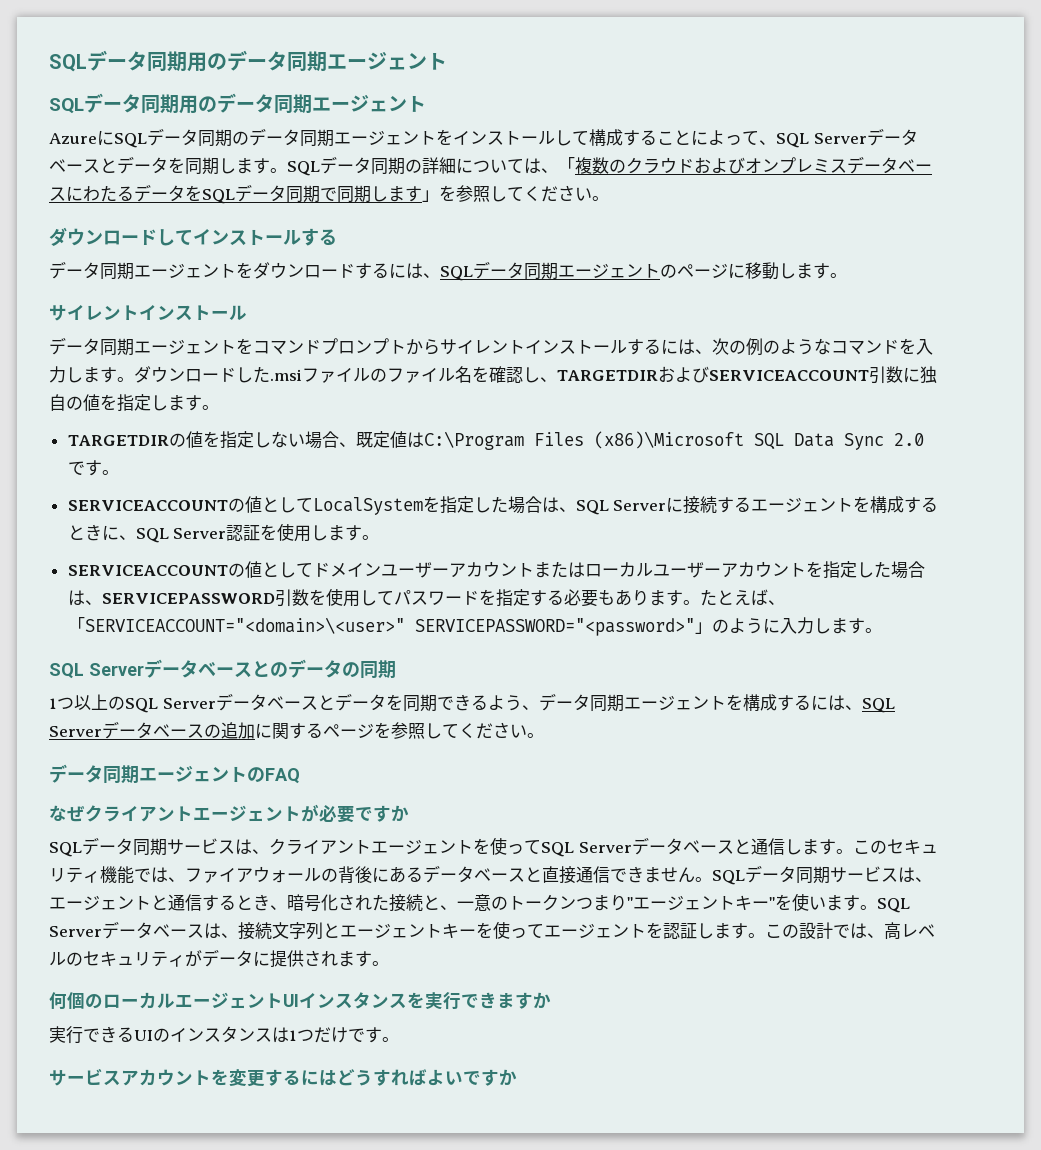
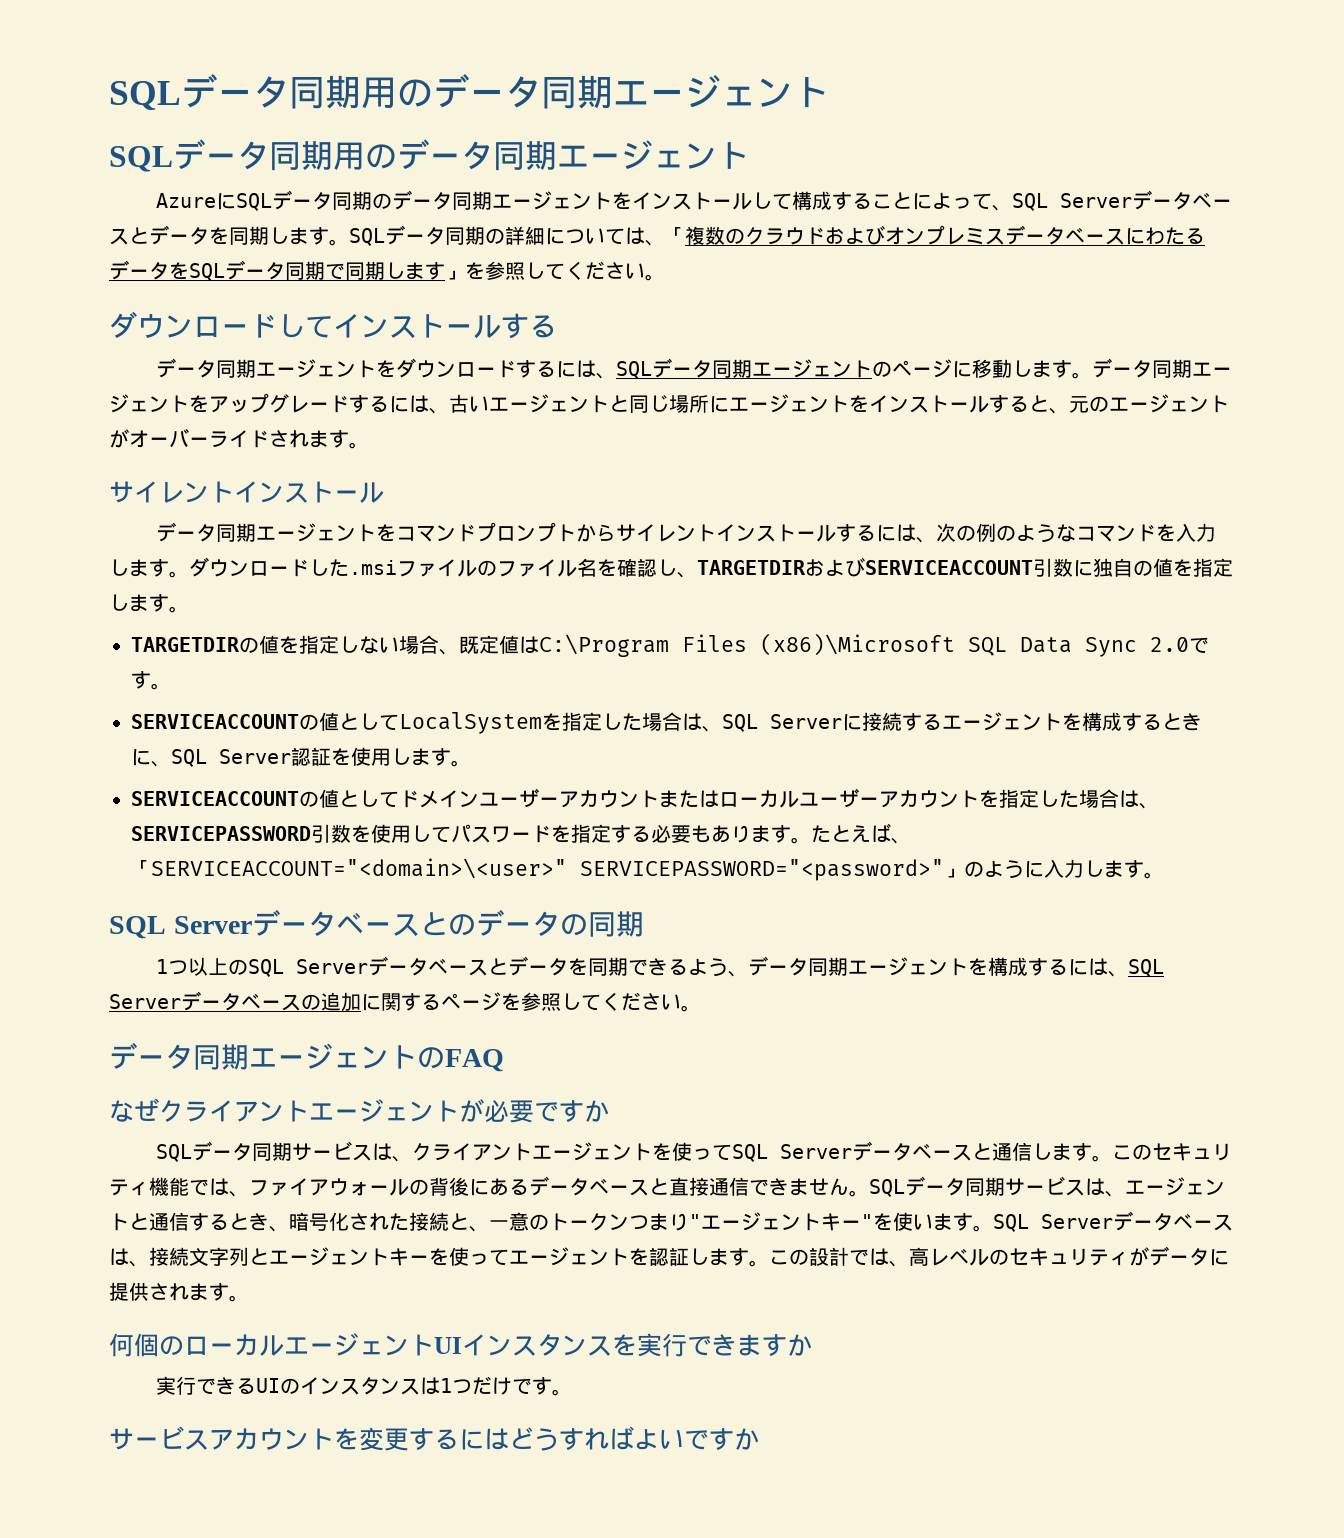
(847, 275) none -> [1092,358,1233,378] [109,393,1229,414] [109,428,369,449] データ同期エージェントをアップグレードするには、古いエージェントと同じ場所にエージェントをインストールすると、元のエージェントがオーバーライドされます。

